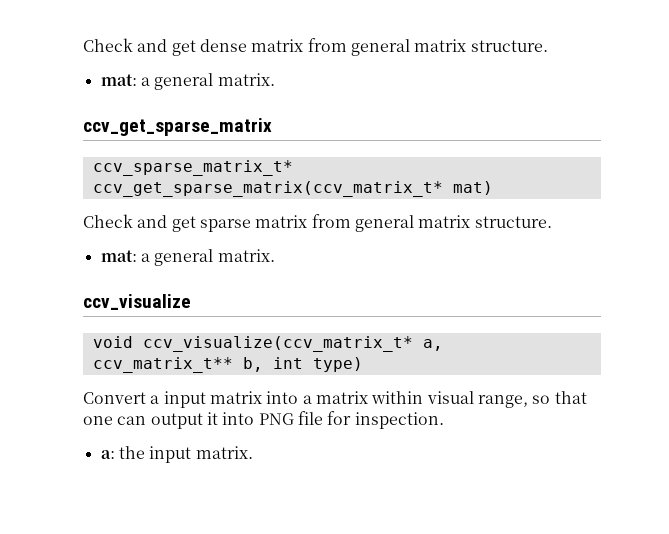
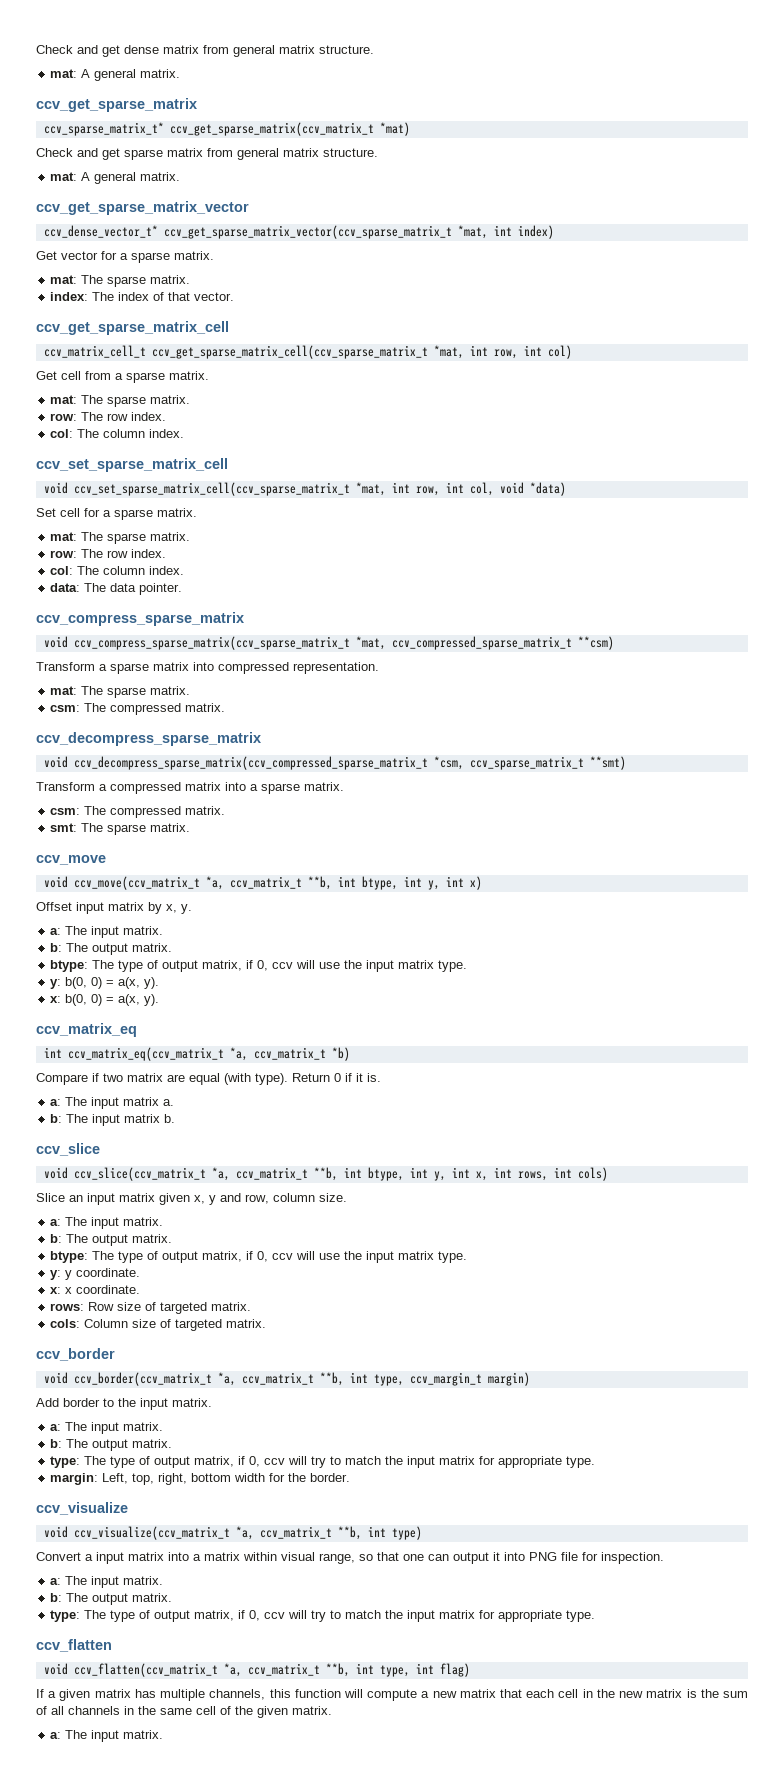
[140,77,150,86] a -> [81,69,91,78] A
[92,181,493,197] ccv_get_sparse_matrix(ccv_matrix_t* mat) -> [169,122,410,136] ccv_get_sparse_matrix(ccv_matrix_t *mat)
[140,249,275,266] [83,294,191,310] [92,336,443,352] [92,357,263,373] a general matrix. // ccv_visualize // void ccv_visualize(ccv_matrix_t* a, ccv_matrix_t** b, -> [81,172,181,184] [36,201,249,215] [43,225,554,239] [36,251,214,263] [50,275,191,287] [50,292,235,301] [36,321,229,335] [43,345,572,359] [36,371,209,383] [50,395,191,407] [50,412,167,421] [50,429,185,438] [36,458,228,472] [43,482,566,496] [36,508,197,520] [50,532,191,544] [50,549,167,558] [50,566,185,575] [50,583,183,595] [36,612,244,626] [43,636,614,650] [36,662,379,674] [50,686,191,698] [50,703,226,715] [36,732,261,746] [43,756,626,770] [36,782,344,794] [50,806,226,818] [50,823,191,835] [36,855,106,865] [43,876,482,890] [36,902,192,914] [50,926,164,938] [50,943,173,955] [50,960,468,972] [50,977,160,989] [50,994,160,1006] [36,1023,137,1037] [43,1047,350,1061] [36,1073,381,1085] [50,1097,175,1109] [50,1114,176,1126] [36,1143,100,1156] [43,1167,608,1181] [36,1193,347,1205] [50,1217,164,1229] [50,1234,173,1246] [50,1251,468,1263] [50,1268,141,1280] [50,1285,141,1294] [50,1302,252,1314] [50,1319,267,1331] [36,1348,115,1361] [43,1372,530,1386] [36,1398,212,1410] [50,1422,164,1434] [50,1439,173,1451] [50,1456,596,1468] [50,1473,351,1485] [36,1502,128,1515] [43,1526,362,1540] A general matrix. // ccv_get_sparse_matrix_vector // ccv_dense_vector_t* ccv_get_sparse_matrix_vector(ccv_sparse_matrix_t *mat, int index) // Get vector for a sparse matrix. // mat: The sparse matrix. // index: The index of that vector. // ccv_get_sparse_matrix_cell // ccv_matrix_cell_t ccv_get_sparse_matrix_cell(ccv_sparse_matrix_t *mat, int row, int col) // Get cell from a sparse matrix. // mat: The sparse matrix. // row: The row index. // col: The column index. // ccv_set_sparse_matrix_cell // void ccv_set_sparse_matrix_cell(ccv_sparse_matrix_t *mat, int row, int col, void *data) // Set cell for a sparse matrix. // mat: The sparse matrix. // row: The row index. // col: The column index. // data: The data pointer. // ccv_compress_sparse_matrix // void ccv_compress_sparse_matrix(ccv_sparse_matrix_t *mat, ccv_compressed_sparse_matrix_t **csm) // Transform a sparse matrix into compressed representation. // mat: The sparse matrix. // csm: The compressed matrix. // ccv_decompress_sparse_matrix // void ccv_decompress_sparse_matrix(ccv_compressed_sparse_matrix_t *csm, ccv_sparse_matrix_t **smt) // Transform a compressed matrix into a sparse matrix. // csm: The compressed matrix. // smt: The sparse matrix. // ccv_move // void ccv_move(ccv_matrix_t *a, ccv_matrix_t **b, int btype, int y, int x) // Offset input matrix by x, y. // a: The input matrix. // b: The output matrix. // btype: The type of output matrix, if 0, ccv will use the input matrix type. // y: b(0, 0) = a(x, y). // x: b(0, 0) = a(x, y). // ccv_matrix_eq // int ccv_matrix_eq(ccv_matrix_t *a, ccv_matrix_t *b) // Compare if two matrix are equal (with type). Return 0 if it is. // a: The input matrix a. // b: The input matrix b. // ccv_slice // void ccv_slice(ccv_matrix_t *a, ccv_matrix_t **b, int btype, int y, int x, int rows, int cols) // Slice an input matrix given x, y and row, column size. // a: The input matrix. // b: The output matrix. // btype: The type of output matrix, if 0, ccv will use the input matrix type. // y: y coordinate. // x: x coordinate. // rows: Row size of targeted matrix. // cols: Column size of targeted matrix. // ccv_border // void ccv_border(ccv_matrix_t *a, ccv_matrix_t **b, int type, ccv_margin_t margin) // Add border to the input matrix. // a: The input matrix. // b: The output matrix. // type: The type of output matrix, if 0, ccv will try to match the input matrix for appropriate type. // margin: Left, top, right, bottom width for the border. // ccv_visualize // void ccv_visualize(ccv_matrix_t *a, ccv_matrix_t **b,
[118,446,145,459] the -> [65,1576,164,1588] [50,1593,173,1605] [50,1610,596,1622] [36,1639,112,1652] [43,1663,470,1677] [36,1689,749,1701] [36,1706,332,1718] [50,1730,88,1739] The input matrix. // b: The output matrix. // type: The type of output matrix, if 0, ccv will try to match the input matrix for appropriate type. // ccv_flatten // void ccv_flatten(ccv_matrix_t *a, ccv_matrix_t **b, int type, int flag) // If a given matrix has multiple channels, this function will compute a new matrix that each cell in the new matrix is the sum of all channels in the same cell of the given matrix. // a: The

